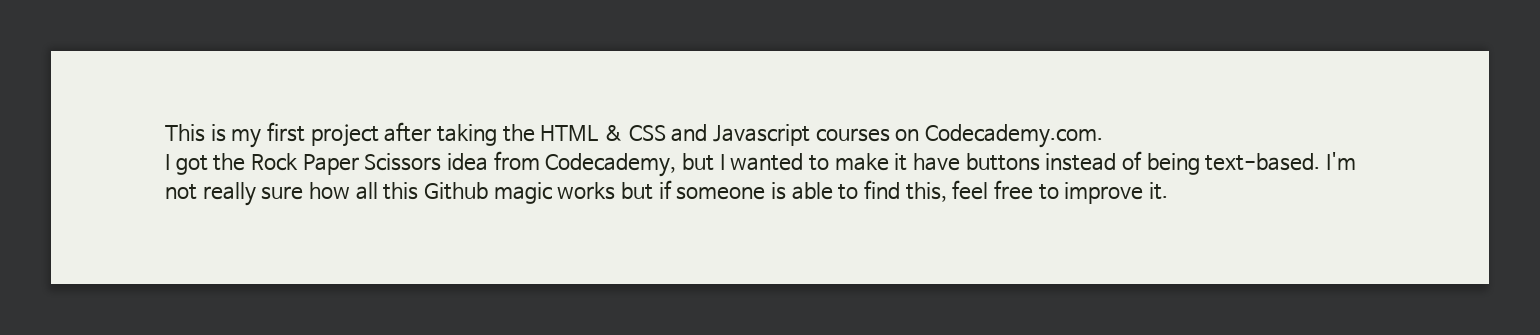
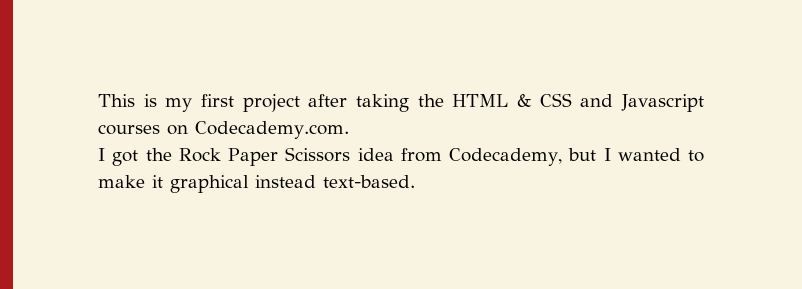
[913,151,1357,175] [165,180,1168,206] have buttons instead of being text-based. I'm not really sure how all this Github magic works but if someone is able to find this, feel free to improve it. -> [170,175,415,193] graphical instead text-based.

